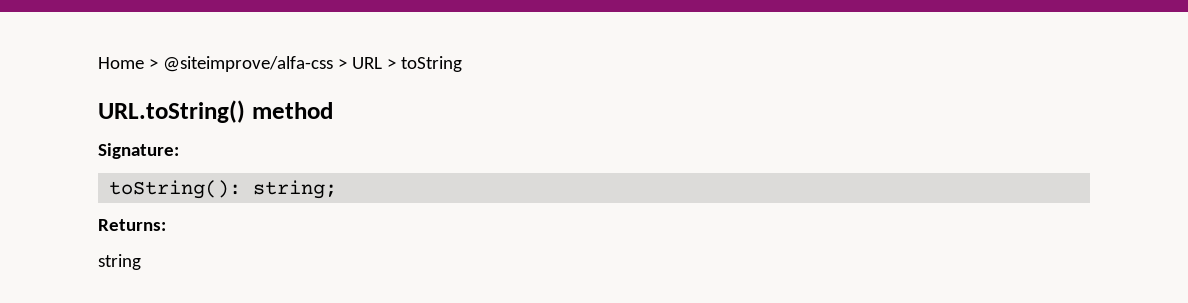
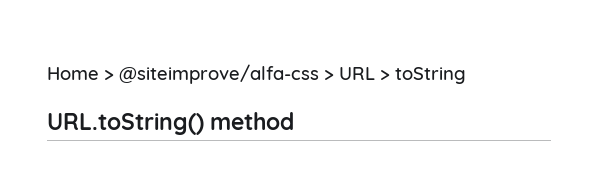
[98,143,179,159] [109,180,338,199] [98,219,166,231] [98,254,141,270] // Signature: // toString(): string; // Returns: // string -> (295, 121) none

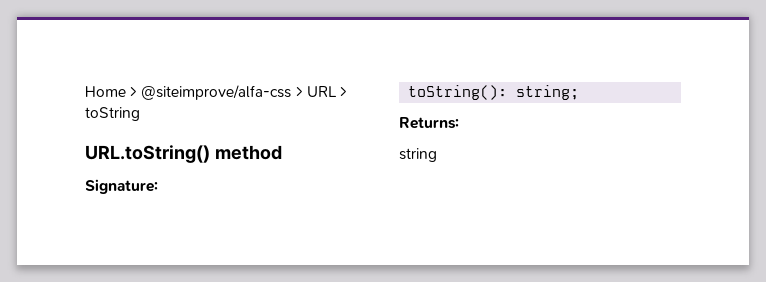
(295, 121) none -> [85,179,158,194] [408,85,580,100] [399,117,459,129] [399,148,437,162] // Signature: // toString(): string; // Returns: // string

